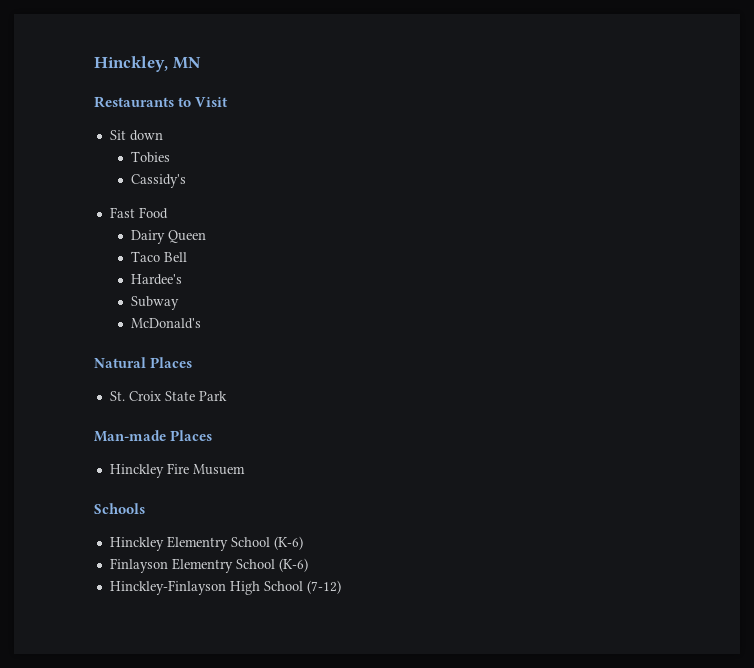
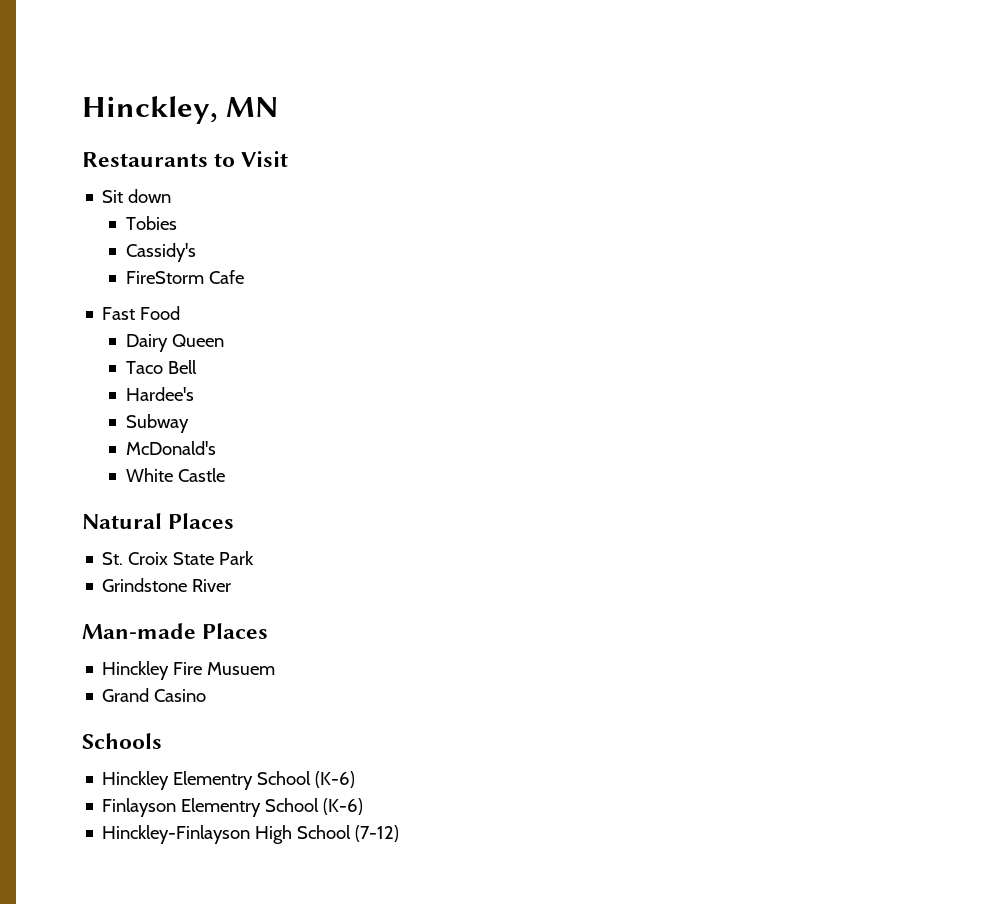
(187, 181) none -> [125,270,244,284] // FireStorm Cafe
(202, 323) none -> [125,468,225,482] // White Castle
(227, 396) none -> [102,578,232,592] // Grindstone River
(245, 469) none -> [102,688,207,702] // Grand Casino

